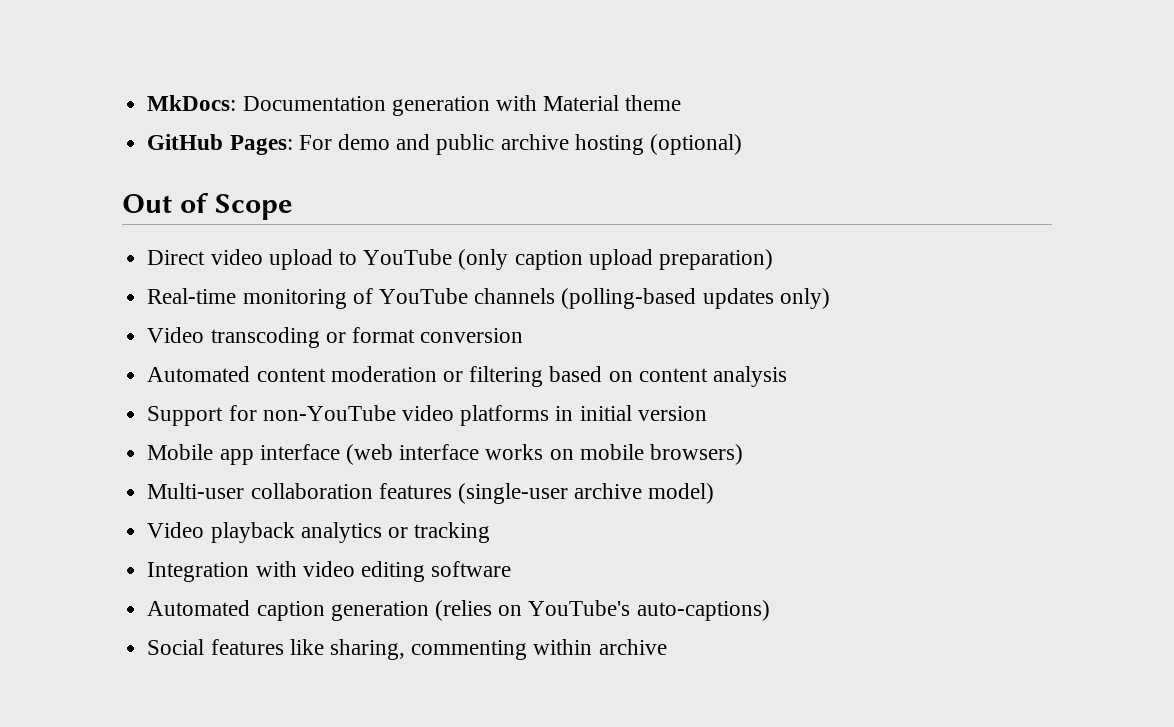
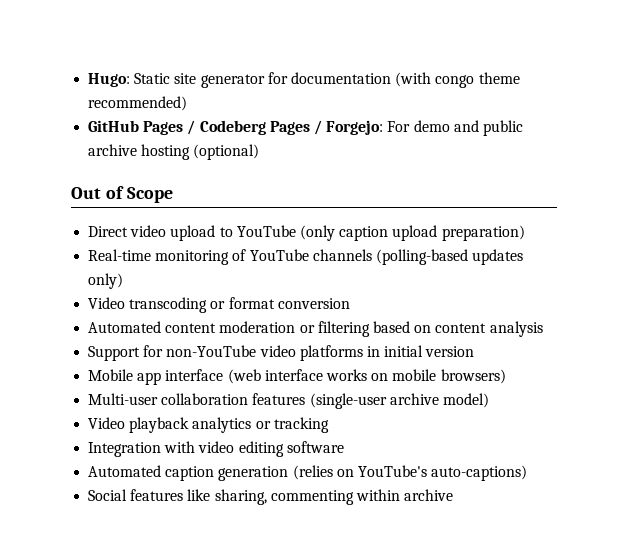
[147,95,620,116] MkDocs: Documentation generation with Material -> [88,72,475,88] Hugo: Static site generator for documentation (with congo
(682, 103) none -> [88,96,188,111] recommended)
[229,135,293,155] Pages: -> [143,120,384,135] Pages / Codeberg Pages / Forgejo:

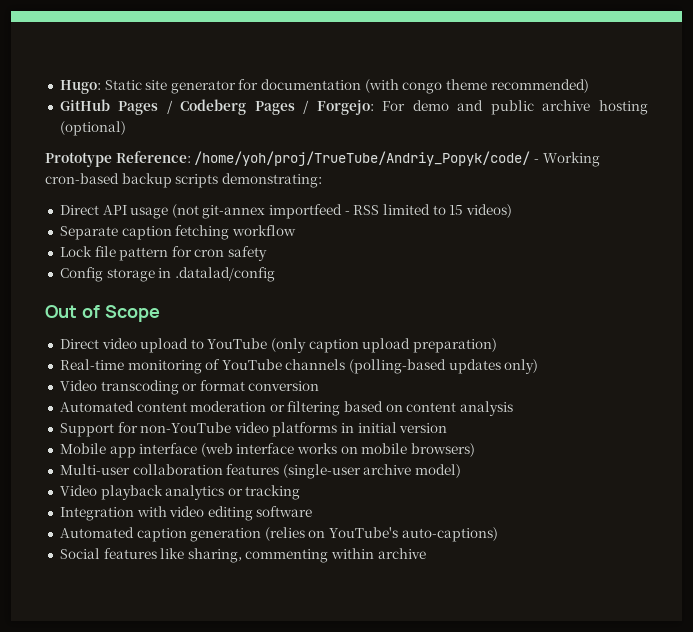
(260, 152) none -> [45,151,600,167] [45,173,322,188] [59,204,512,219] [59,225,296,240] [59,246,268,261] [59,267,275,282] // Prototype Reference: /home/yoh/proj/TrueTube/Andriy_Popyk/code/ - Working cron-based backup scripts demonstrating: // Direct API usage (not git-annex importfeed - RSS limited to 15 videos) // Separate caption fetching workflow // Lock file pattern for cron safety // Config storage in .datalad/config

